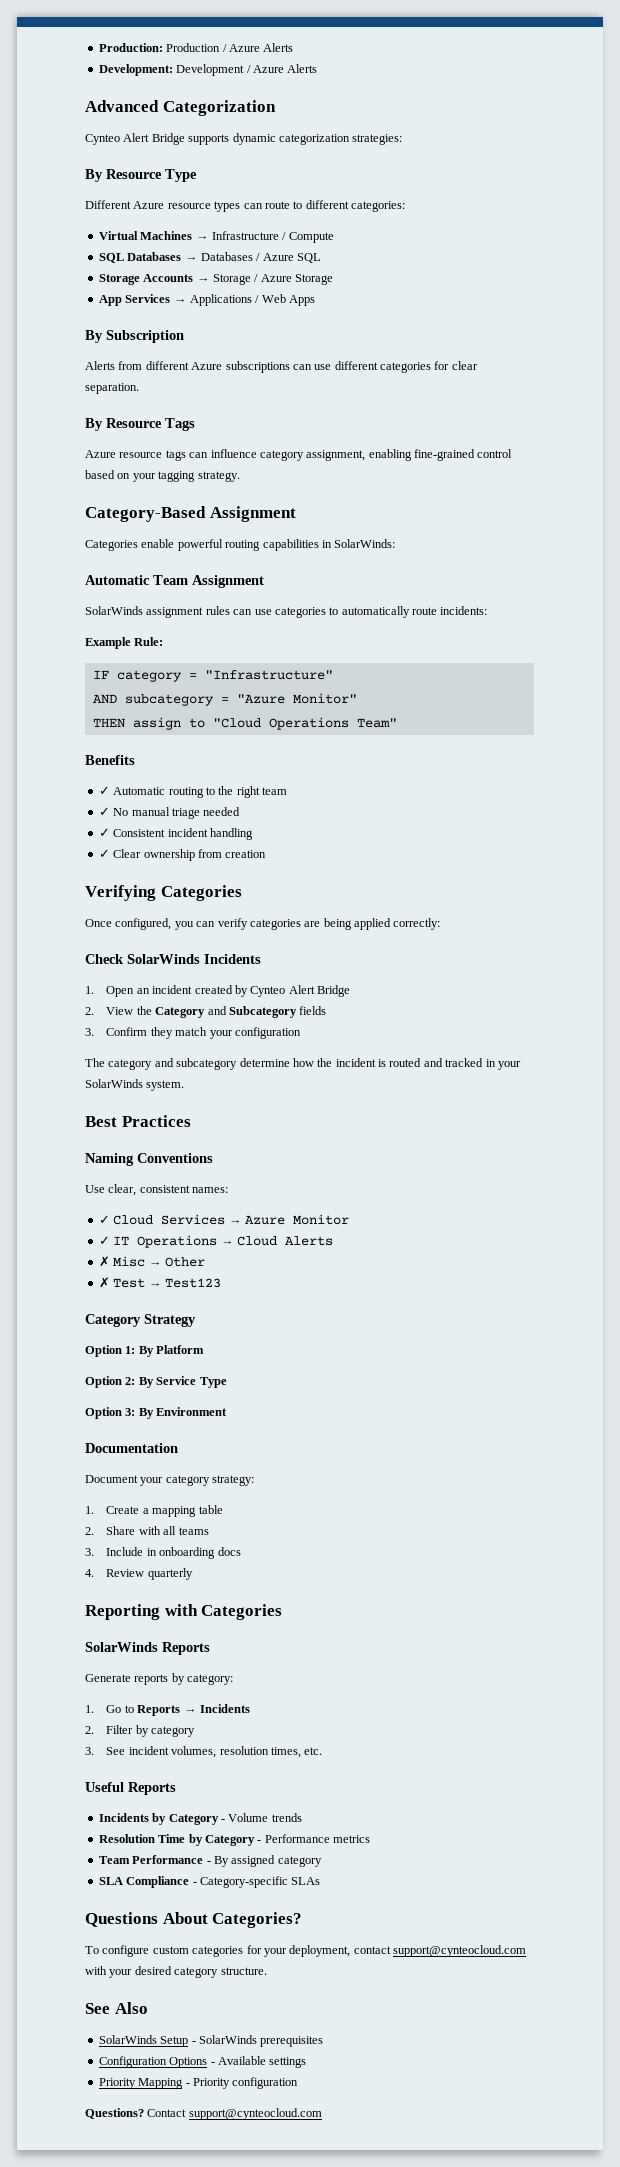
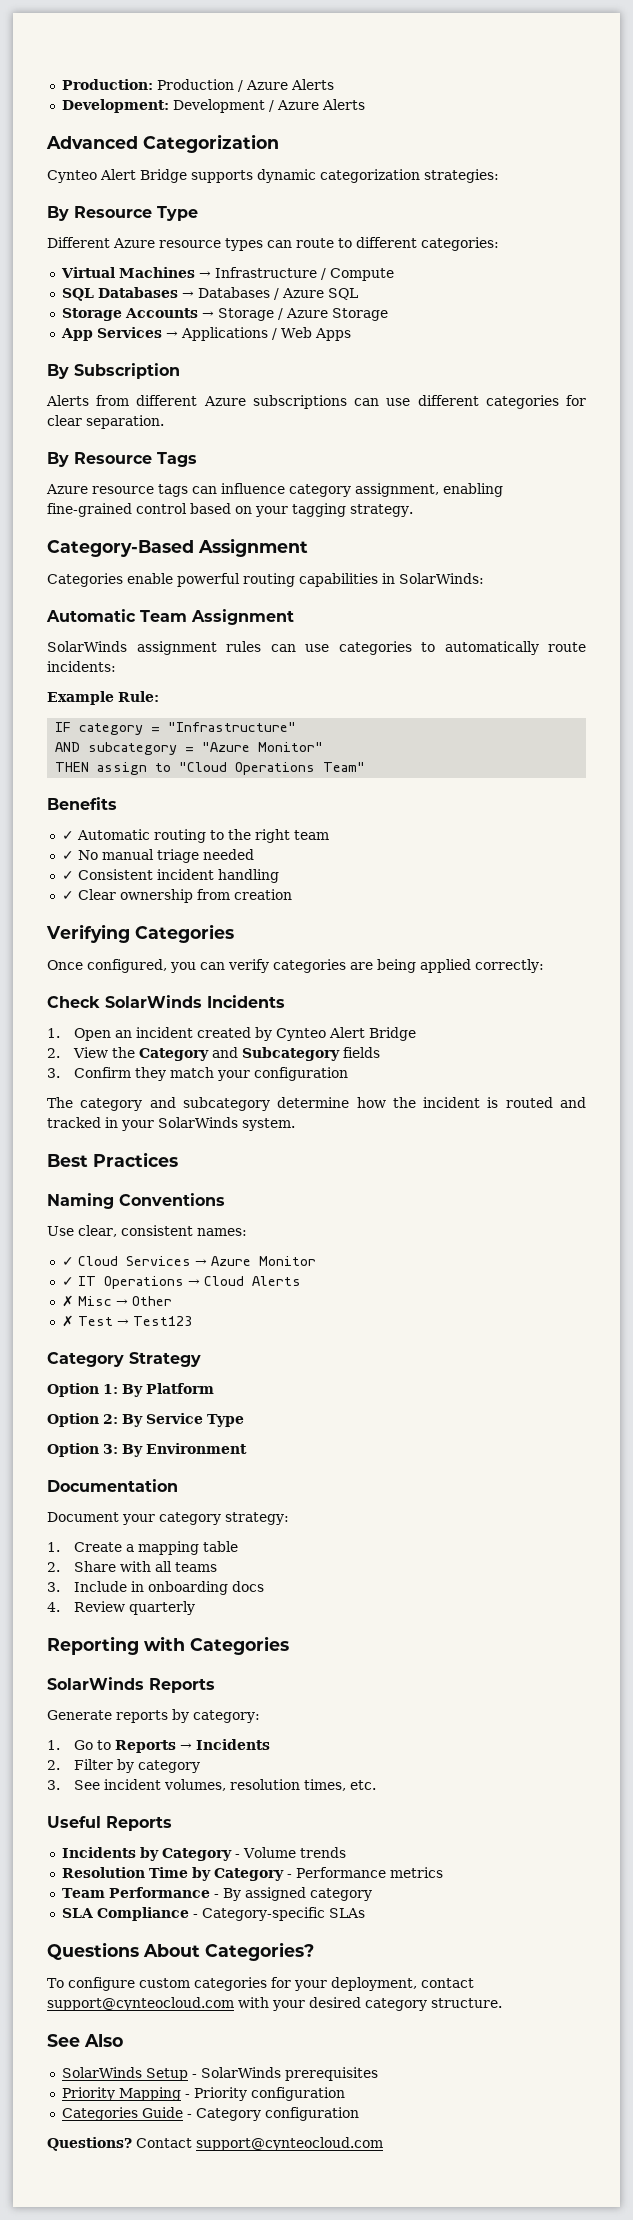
[98,2056,307,2068] // Configuration Options - Available settings -> (378, 2074) none
(299, 2083) none -> [61,2107,359,2121] // Categories Guide - Category configuration

